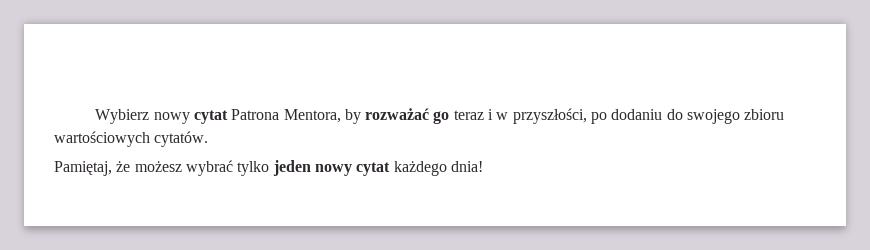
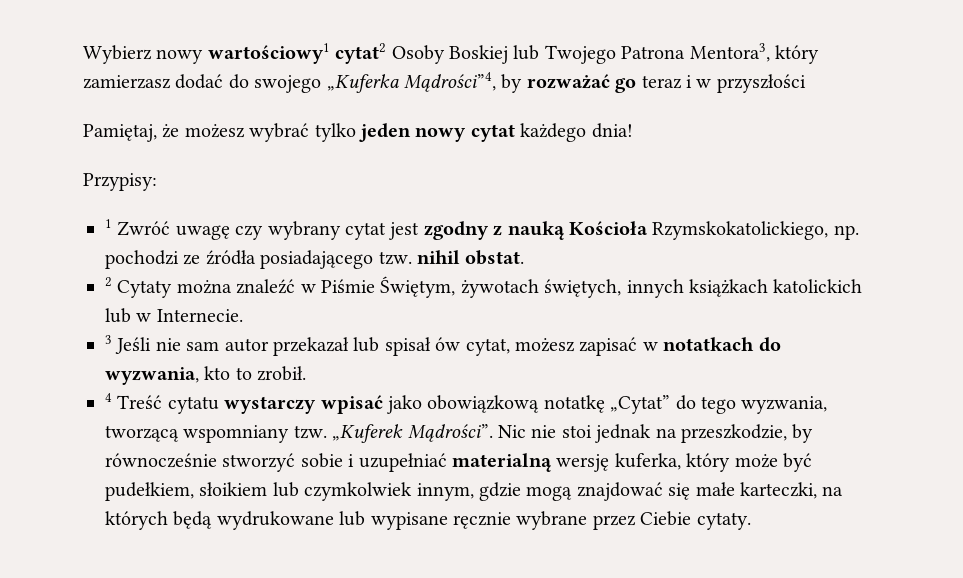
[193,109,341,124] cytat Patrona Mentora, -> [207,43,819,64] [83,72,496,93] wartościowy1 cytat2 Osoby Boskiej lub Twojego Patrona Mentora3, który zamierzasz dodać do swojego „Kuferka Mądrości”4,
[512,108,785,124] [54,131,209,147] przyszłości, po dodaniu do swojego zbioru wartościowych cytatów. -> [716,74,806,93] przyszłości
(483, 166) none -> [83,173,157,191] [105,219,859,240] [105,250,525,269] [105,276,863,298] [105,308,243,323] [105,335,781,356] [105,366,307,385] [105,393,828,414] [105,424,814,443] [105,453,812,472] [105,482,844,501] [105,511,751,530] // Przypisy: // 1 Zwróć uwagę czy wybrany cytat jest zgodny z nauką Kościoła Rzymskokatolickiego, np. pochodzi ze źródła posiadającego tzw. nihil obstat. // 2 Cytaty można znaleźć w Piśmie Świętym, żywotach świętych, innych książkach katolickich lub w Internecie. // 3 Jeśli nie sam autor przekazał lub spisał ów cytat, możesz zapisać w notatkach do wyzwania, kto to zrobił. // 4 Treść cytatu wystarczy wpisać jako obowiązkową notatkę „Cytat” do tego wyzwania, tworzącą wspomniany tzw. „Kuferek Mądrości”. Nic nie stoi jednak na przeszkodzie, by równocześnie stworzyć sobie i uzupełniać materialną wersję kuferka, który może być pudełkiem, słoikiem lub czymkolwiek innym, gdzie mogą znajdować się małe karteczki, na których będą wydrukowane lub wypisane ręcznie wybrane przez Ciebie cytaty.

